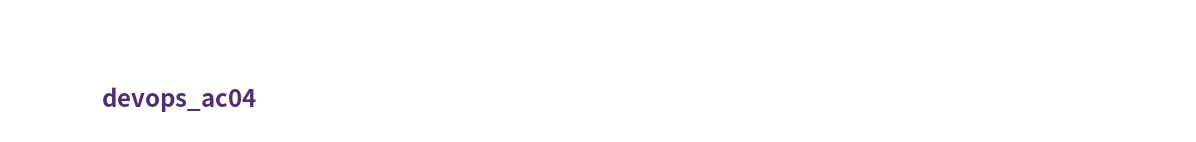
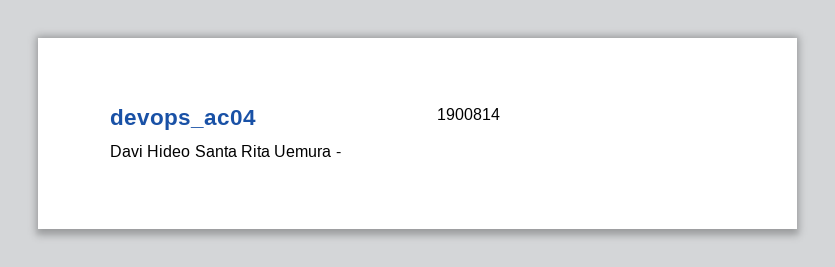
(256, 99) none -> [110,145,341,157] [437,108,500,120] // Davi Hideo Santa Rita Uemura - 1900814

